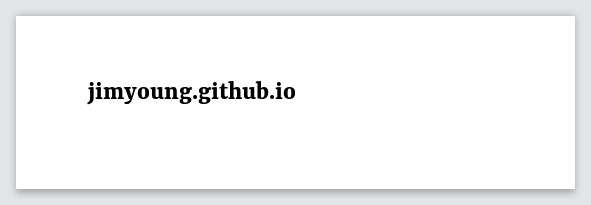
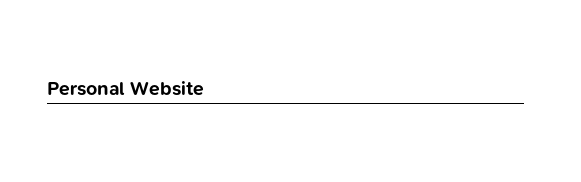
[87,81,296,105] jimyoung.github.io -> [47,81,205,96] Personal Website

